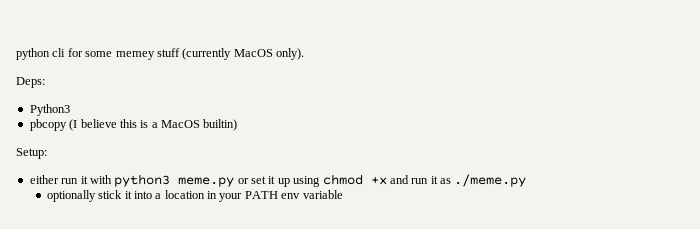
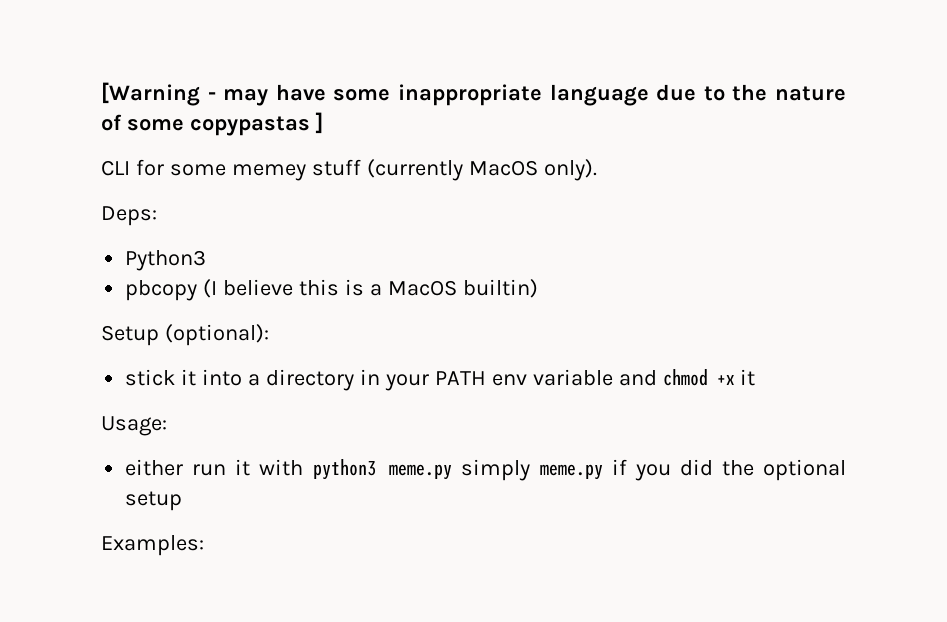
[16,48,66,60] python cli -> [101,82,847,106] [101,112,323,136] [101,160,130,176] [Warning - may have some inappropriate language due to the nature of some copypastas ] // CLI
[16,148,47,159] Setup: -> [101,324,269,346] [125,369,756,391] [101,416,167,436] Setup (optional): // stick it into a directory in your PATH env variable and chmod +x it // Usage:
[237,174,527,187] [46,190,343,202] or set it up using chmod +x and run it as ./meme.py // optionally stick it into a location in your PATH env variable -> [461,459,847,481] [125,491,183,511] [101,535,204,556] simply meme.py if you did the optional setup // Examples:

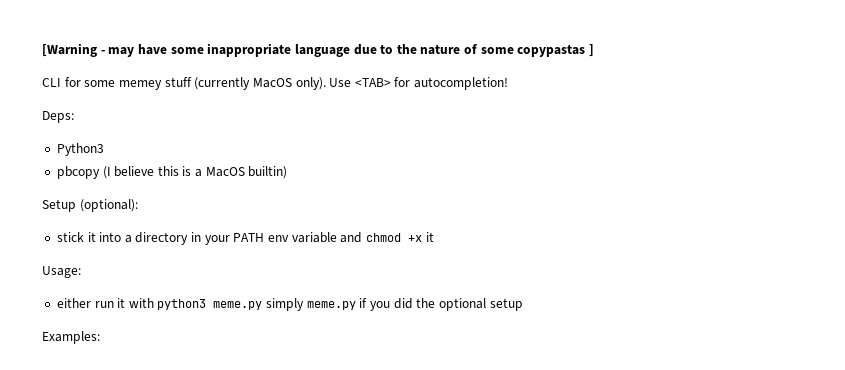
(597, 170) none -> [329,77,509,90] Use <TAB> for autocompletion!

